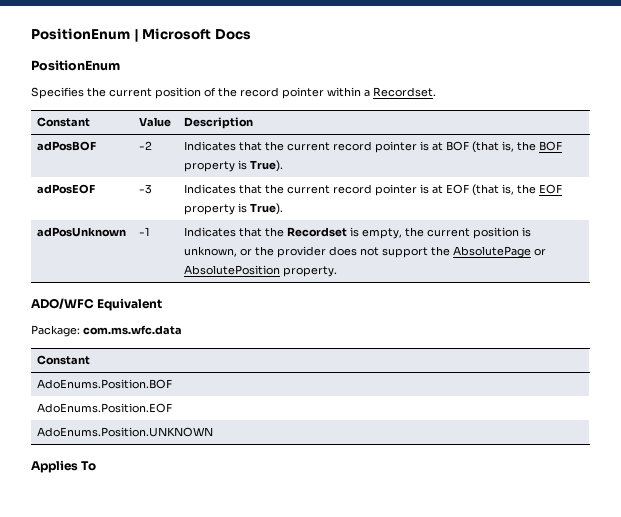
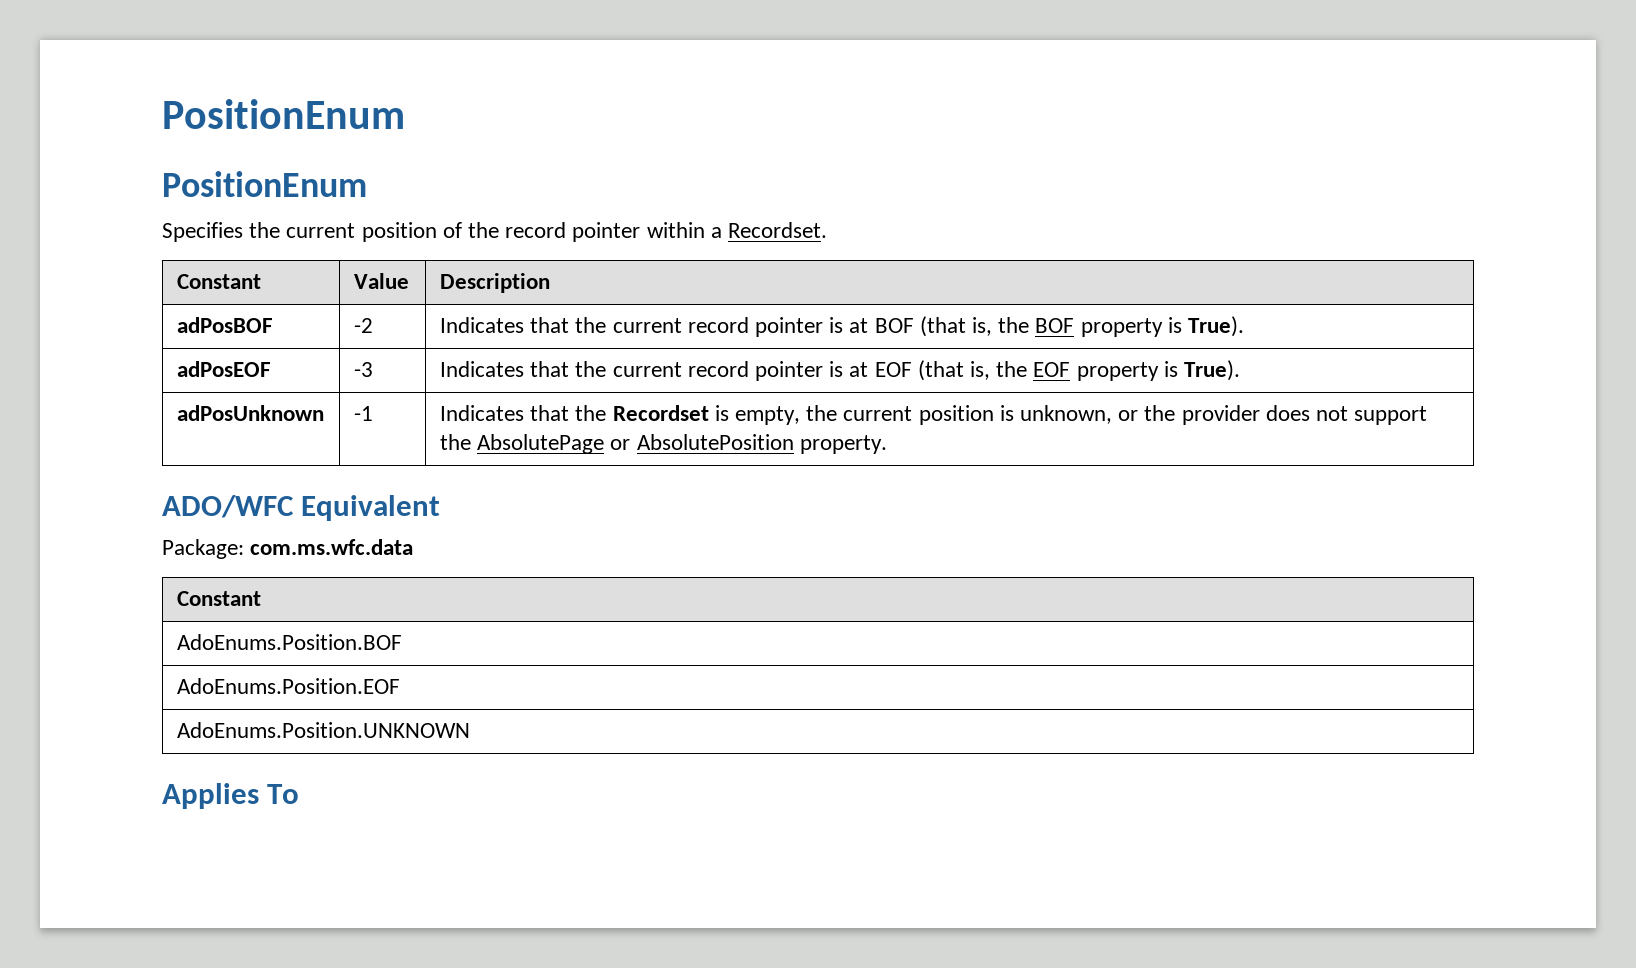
[31,28,251,42] PositionEnum | Microsoft Docs -> [162,99,405,129] PositionEnum

